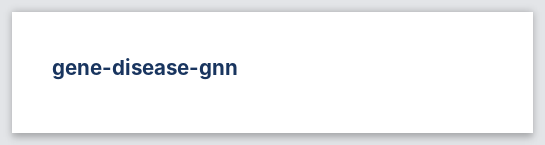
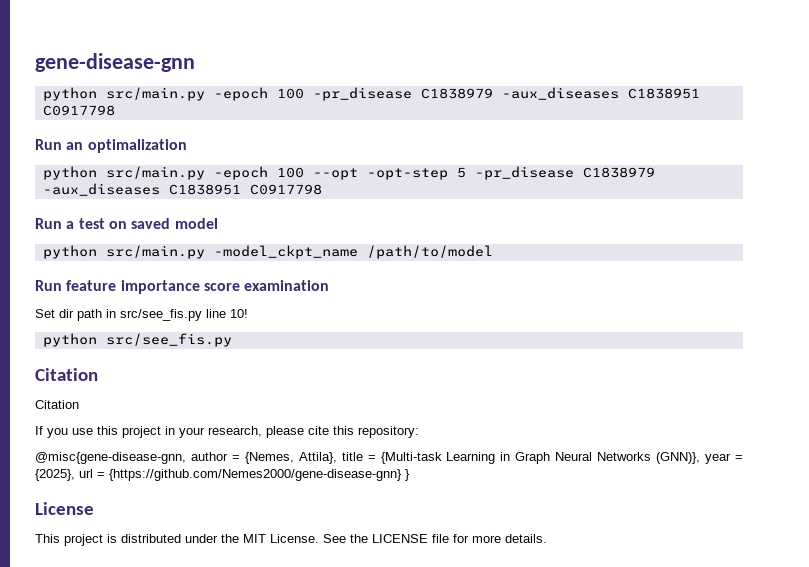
(238, 69) none -> [42,87,700,101] [42,105,115,116] [35,139,187,153] [42,166,655,180] [42,183,322,196] [35,218,218,229] [42,245,493,259] [35,280,330,294] [35,309,248,321] [42,333,232,347] [35,368,98,381] [35,400,79,409] [35,426,419,438] [35,452,743,464] [35,469,410,481] [35,502,94,515] [35,534,547,546] // python src/main.py -epoch 100 -pr_disease C1838979 -aux_diseases C1838951 C0917798 // Run an optimalization // python src/main.py -epoch 100 --opt -opt-step 5 -pr_disease C1838979 -aux_diseases C1838951 C0917798 // Run a test on saved model // python src/main.py -model_ckpt_name /path/to/model // Run feature importance score examination // Set dir path in src/see_fis.py line 10! // python src/see_fis.py // Citation // Citation // If you use this project in your research, please cite this repository: // @misc{gene-disease-gnn, author = {Nemes, Attila}, title = {Multi-task Learning in Graph Neural Networks (GNN)}, year = {2025}, url = {https://github.com/Nemes2000/gene-disease-gnn} } // License // This project is distributed under the MIT License. See the LICENSE file for more details.

